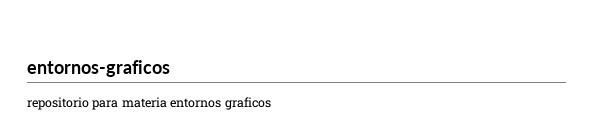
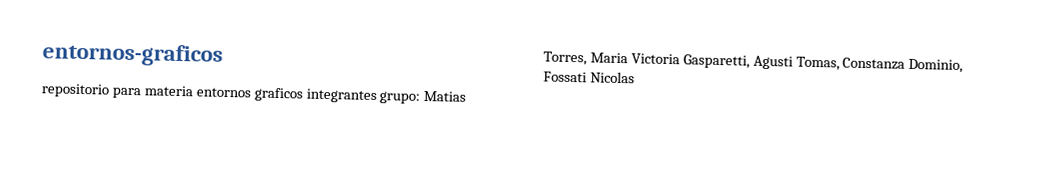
(271, 103) none -> [305,88,467,104] [543,51,964,74] [543,71,635,84] integrantes grupo: Matias Torres, Maria Victoria Gasparetti, Agusti Tomas, Constanza Dominio, Fossati Nicolas

